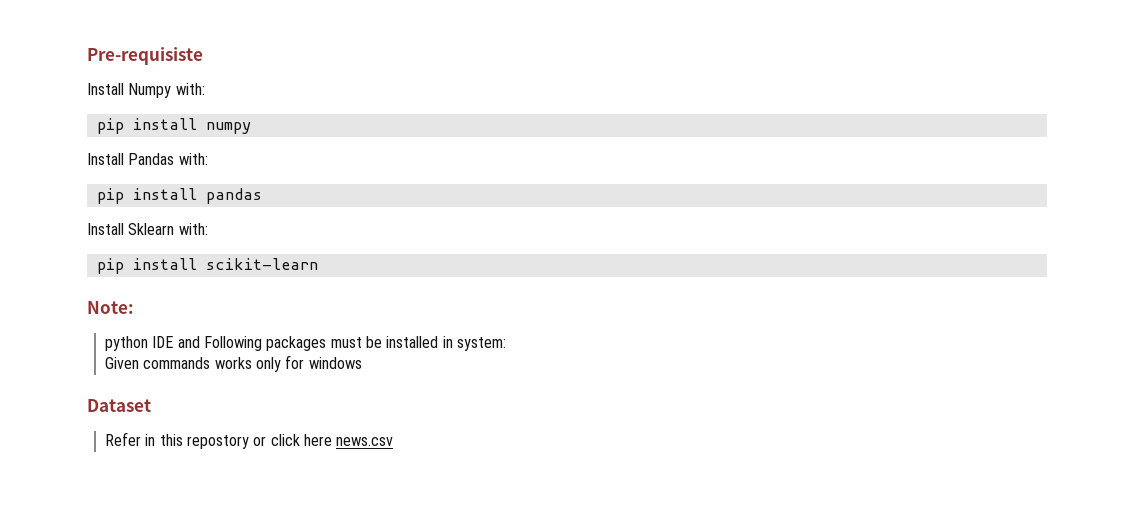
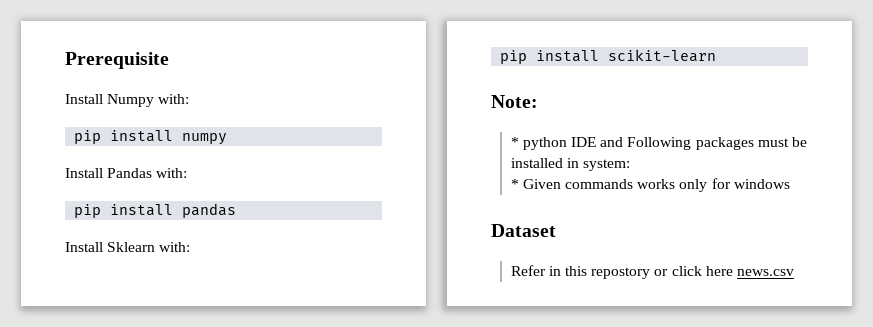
[87,47,203,65] Pre-requisiste -> [65,52,169,69] Prerequisite
(134, 307) none -> [510,137,519,147] *
(506, 344) none -> [510,179,519,189] *

